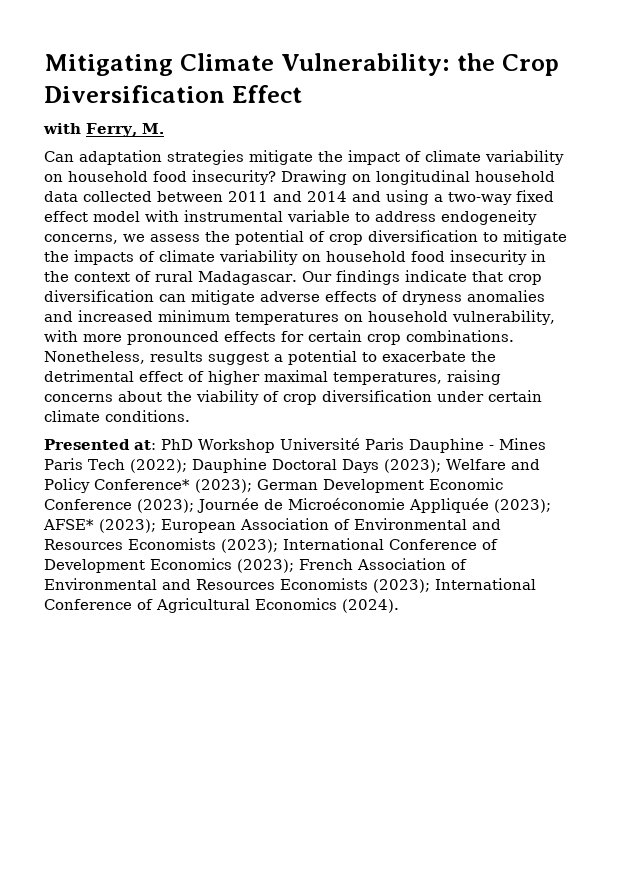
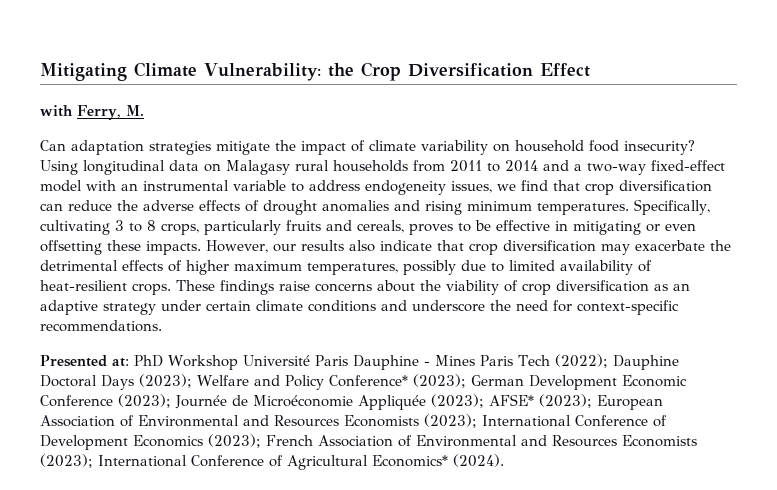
[281,170,555,185] [44,191,302,202] Drawing on longitudinal household data collected between 2011 and -> [40,160,500,175] Using longitudinal data on Malagasy rural households from 2011 to
[386,190,429,205] using -> (569, 165) none
[516,190,554,202] [44,211,88,222] fixed effect -> [651,160,725,171] fixed-effect
(179, 216) none -> [121,183,138,191] an
[44,230,567,245] [44,250,546,265] [44,270,542,285] [44,290,545,305] [44,310,555,325] [44,330,514,345] [44,350,377,365] concerns, we assess the potential of crop diversification to mitigate the impacts of climate variability on household food insecurity in the context of rural Madagascar. Our findings indicate that crop diversification can mitigate adverse effects of dryness anomalies and increased minimum temperatures on household vulnerability, with more pronounced effects for certain crop combinations. Nonetheless, results suggest a potential to -> [451,180,712,195] [40,199,710,215] [40,220,696,235] [40,240,630,255] issues, we find that crop diversification can reduce the adverse effects of drought anomalies and rising minimum temperatures. Specifically, cultivating 3 to 8 crops, particularly fruits and cereals, proves to be effective in mitigating or even offsetting these impacts. However, our results also indicate that crop diversification may
[139,371,183,382] effect -> [122,260,163,271] effects
[264,370,501,385] maximal temperatures, raising -> [234,260,652,275] [40,280,310,295] maximum temperatures, possibly due to limited availability of heat-resilient crops. These findings raise
[437,390,542,402] [44,410,190,422] under certain climate conditions. -> [654,283,690,291] [40,300,679,315] [40,320,162,332] as an adaptive strategy under certain climate conditions and underscore the need for context-specific recommendations.
[255,598,337,610] Economics -> [372,455,448,467] Economics*

